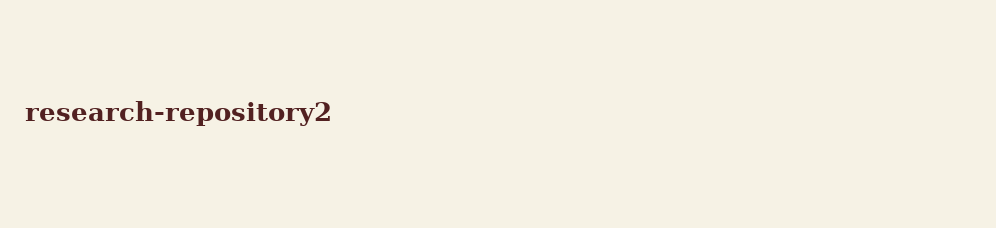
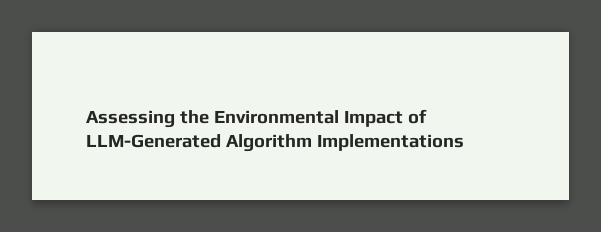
[25,101,332,126] research-repository2 -> [86,109,427,128] [86,134,464,152] Assessing the Environmental Impact of LLM-Generated Algorithm Implementations

